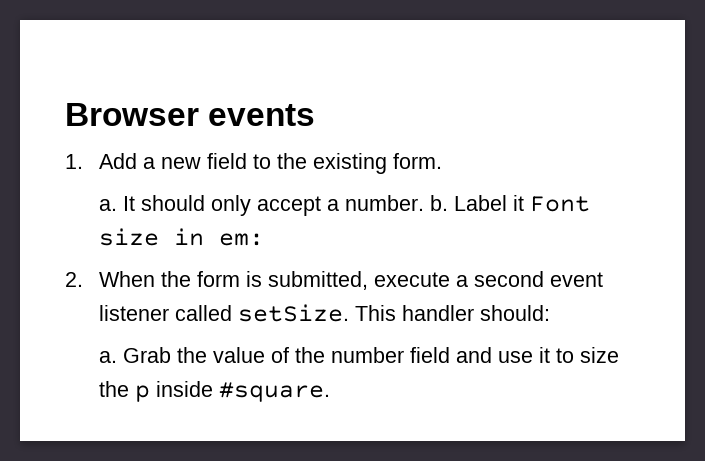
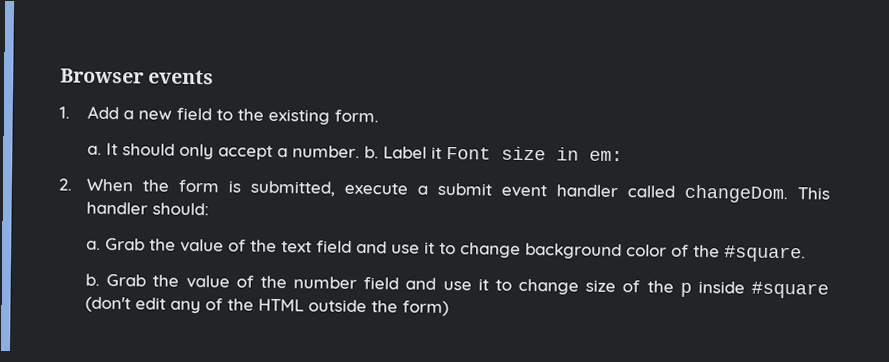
[474,271,604,287] [99,304,350,322] second event listener called setSize. -> [437,182,789,204] submit event handler called changeDom.
(326, 355) none -> [281,240,807,263] [85,273,287,289] text field and use it to change background color of the #square. // b. Grab the value of the
[580,347,620,363] [99,381,331,402] size the p inside #square. -> [518,278,830,299] [85,296,450,317] change size of the p inside #square (don't edit any of the HTML outside the form)

